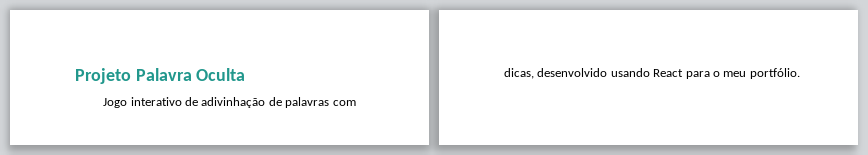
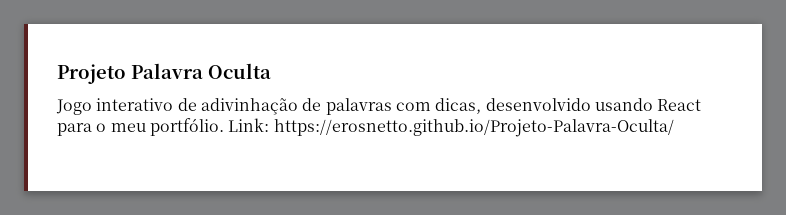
(800, 73) none -> [228,118,674,137] Link: https://erosnetto.github.io/Projeto-Palavra-Oculta/

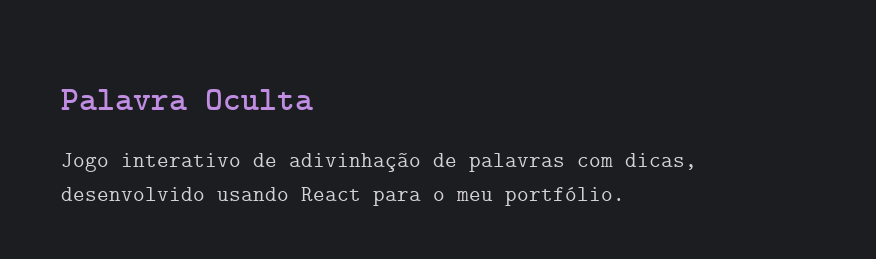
[57,64,126,84] Projeto -> (61, 100) none
[228,118,674,137] Link: https://erosnetto.github.io/Projeto-Palavra-Oculta/ -> (625, 196) none

